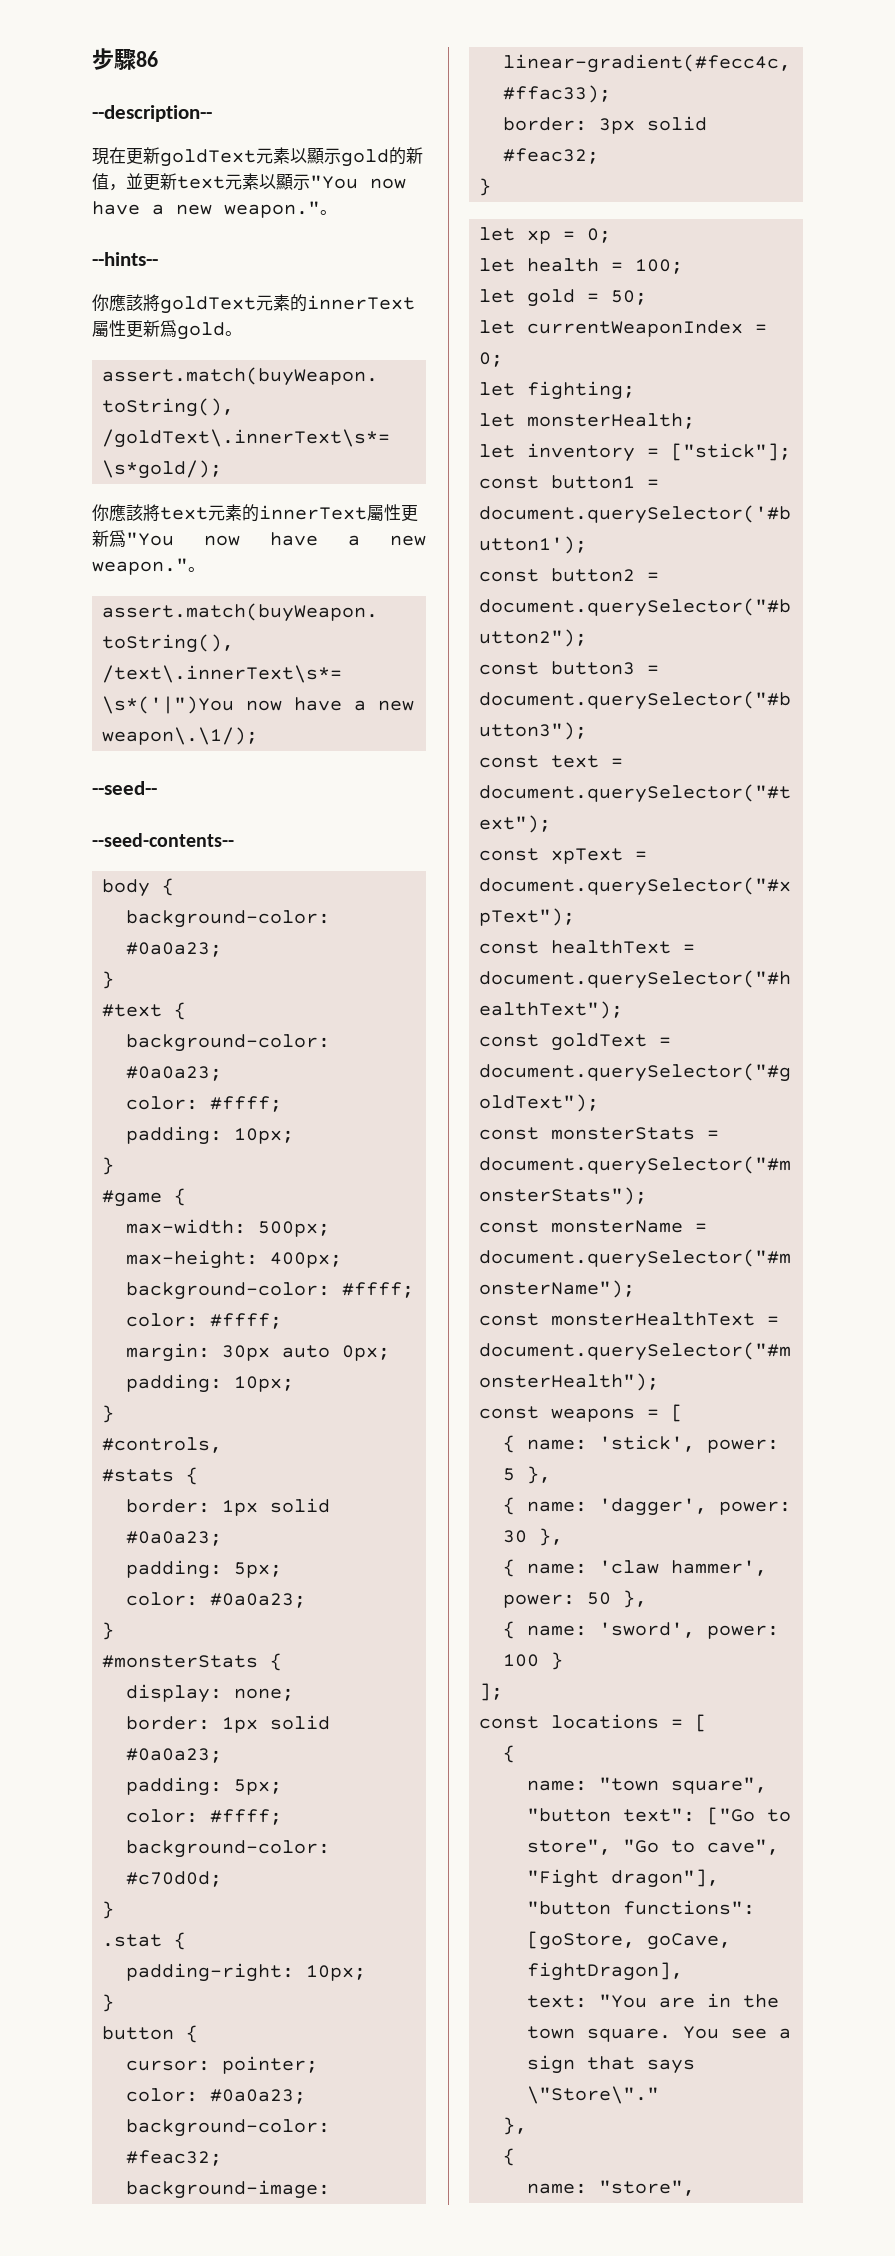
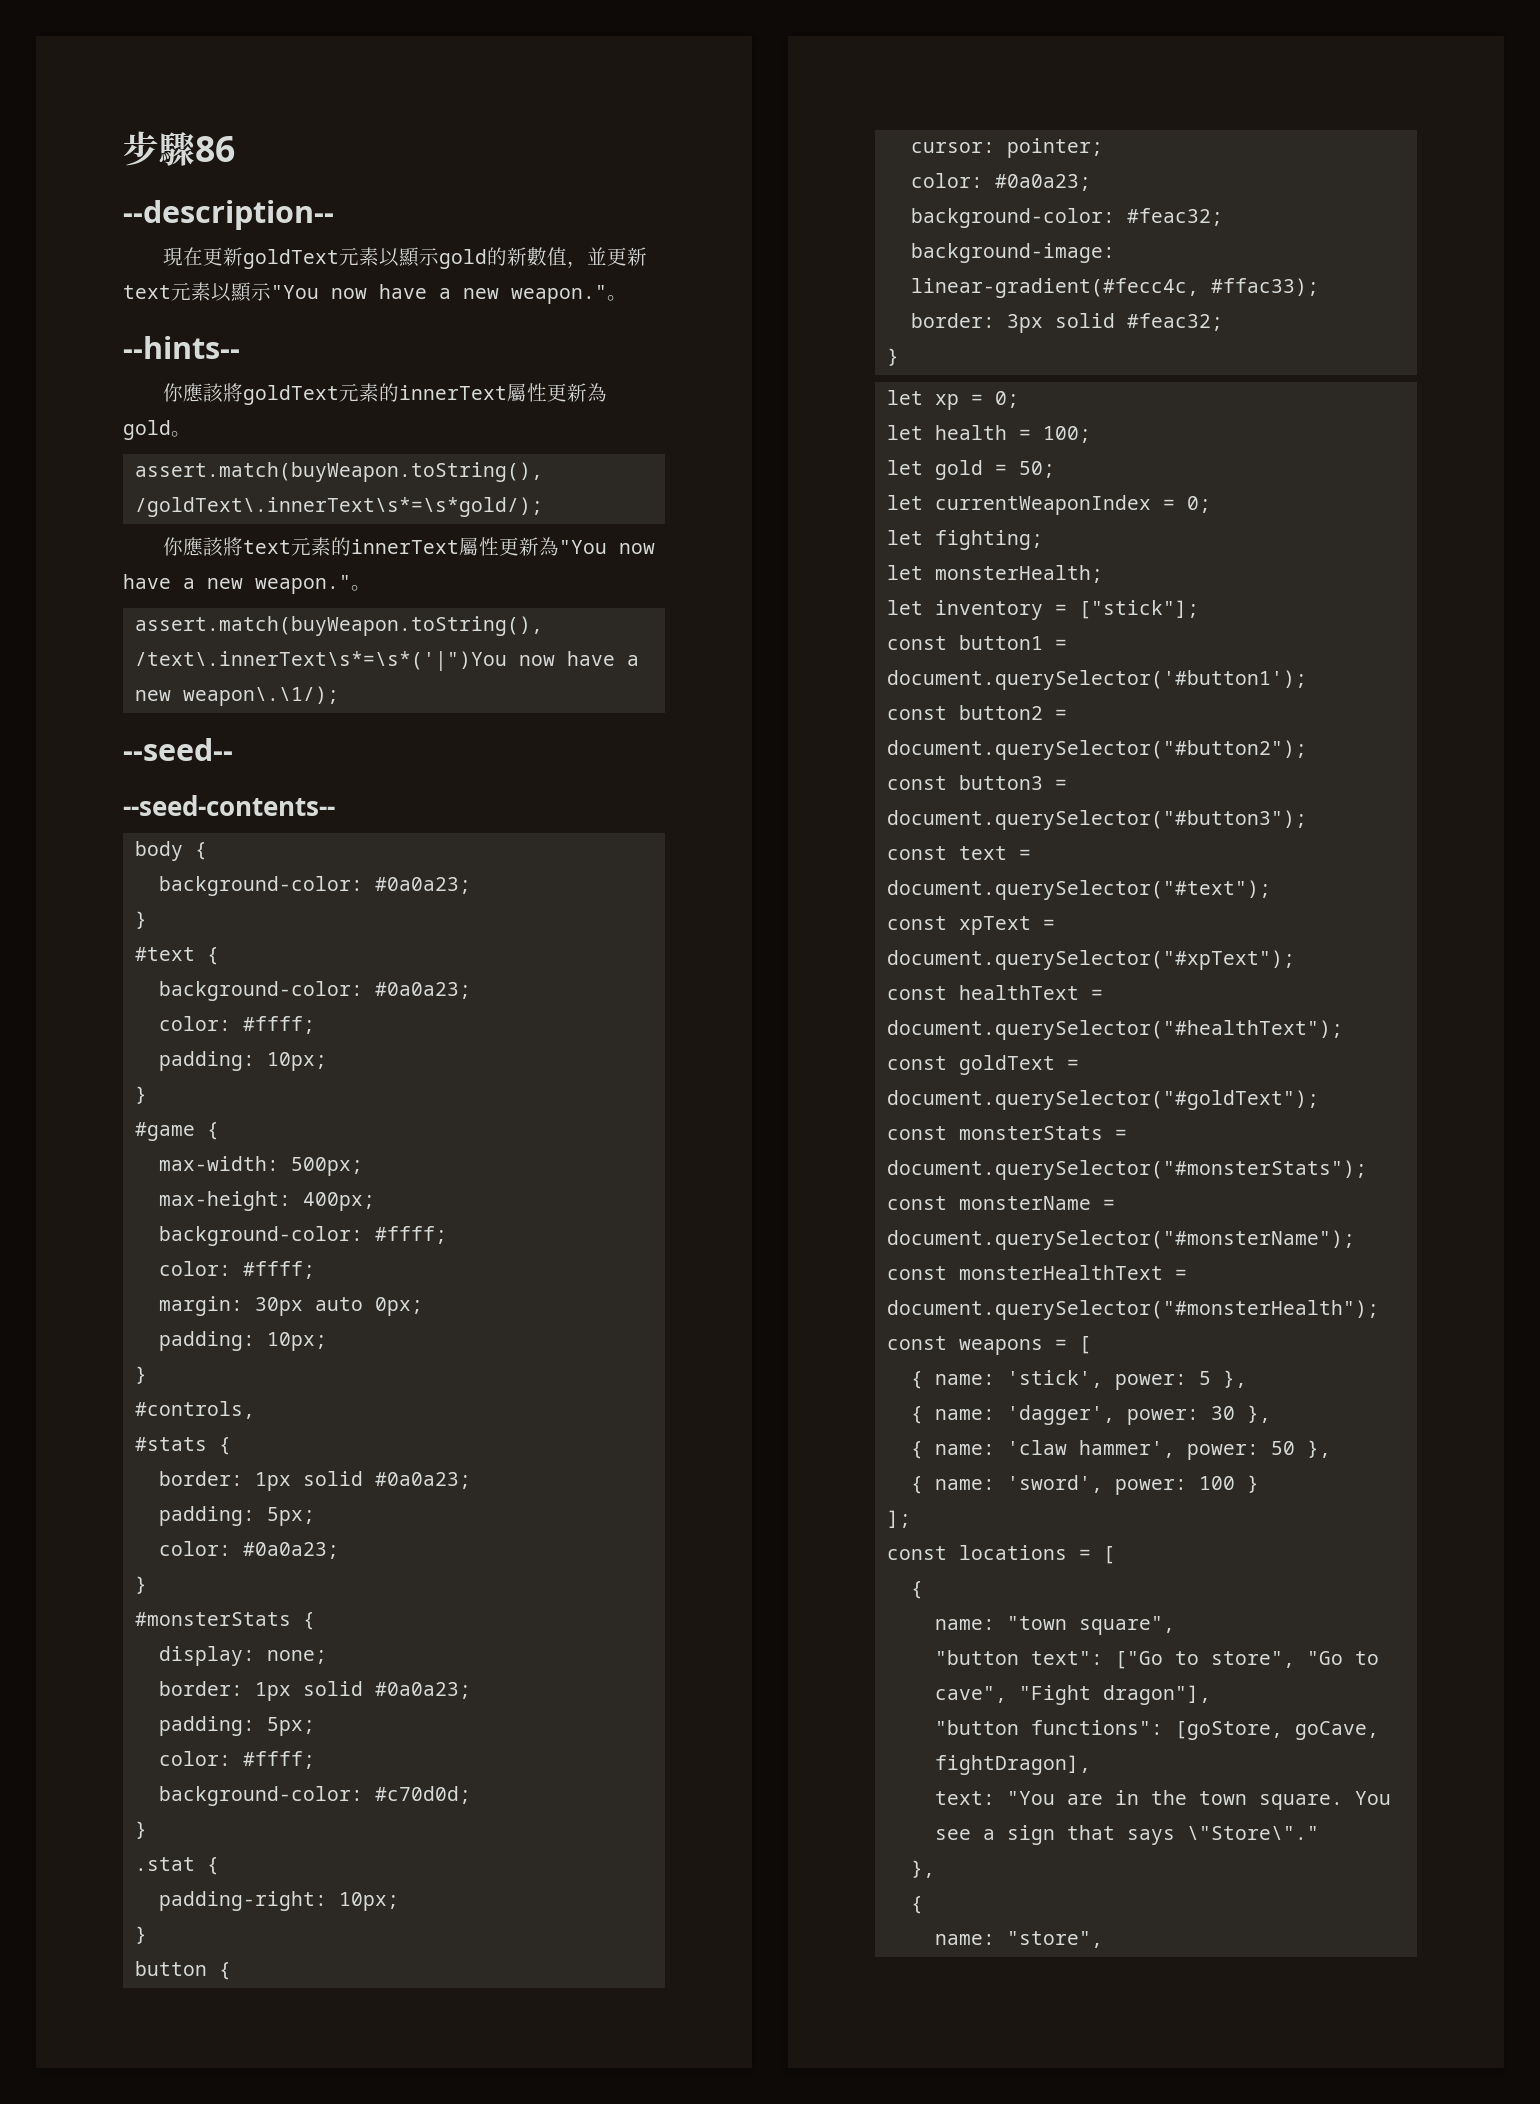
(423, 155) none -> [527,247,548,266] 數
[160,320,177,337] 爲 -> [587,383,608,402] 為
[109,530,126,547] 爲 -> [539,537,560,556] 為

